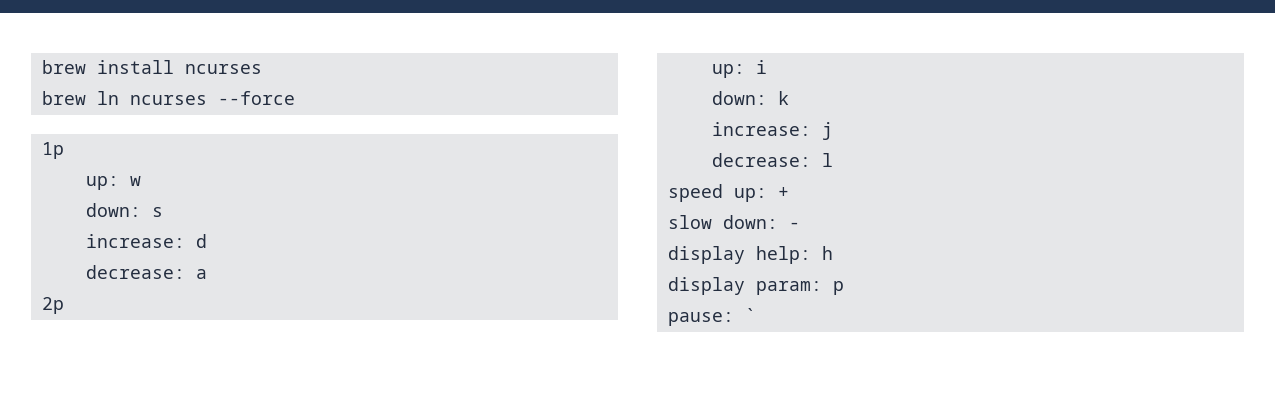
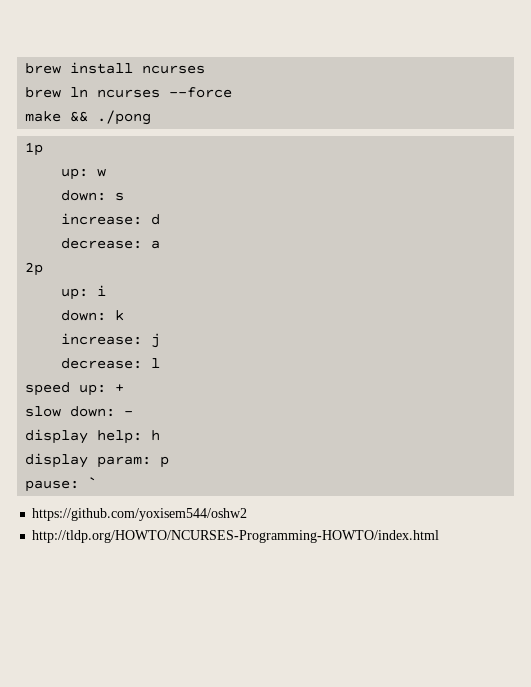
(295, 98) none -> [25,110,152,125] // make && ./pong
(756, 315) none -> [32,508,248,521] [32,530,440,543] // https://github.com/yoxisem544/oshw2 // http://tldp.org/HOWTO/NCURSES-Programming-HOWTO/index.html

